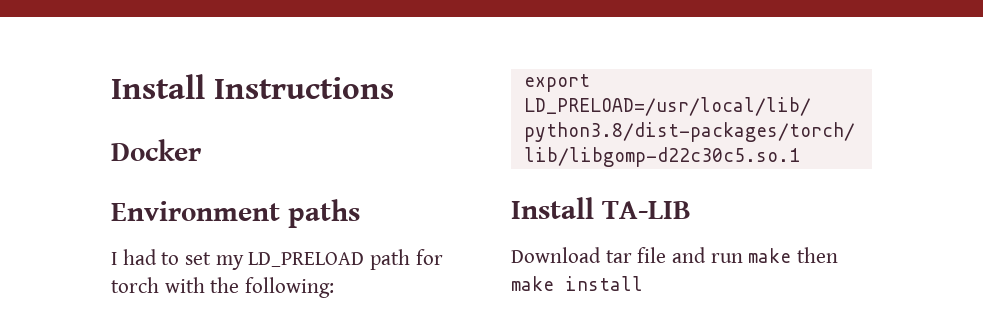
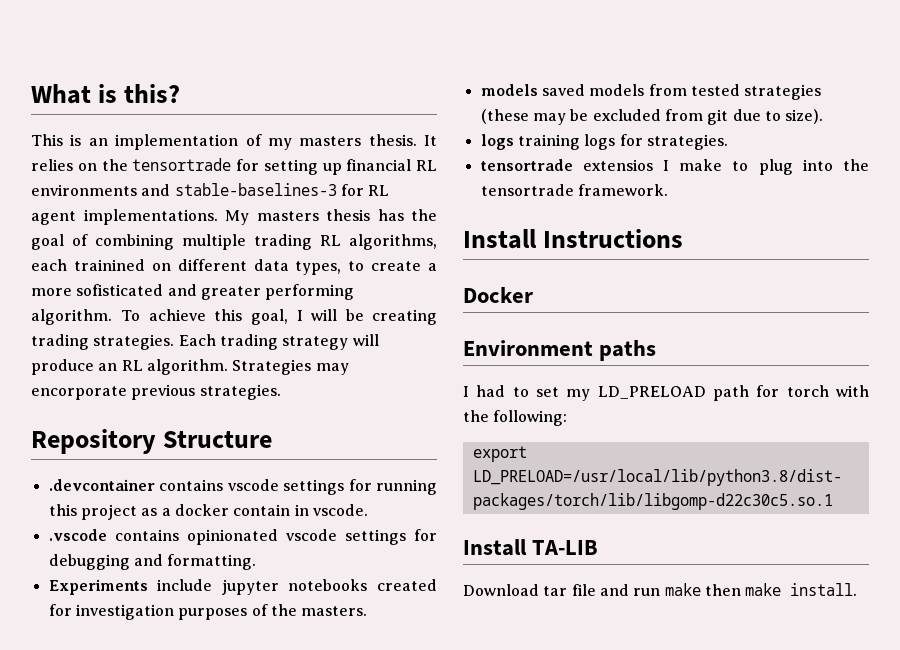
(111, 86) none -> [31,84,181,104] [31,134,437,150] [31,158,437,175] [31,183,390,196] [31,209,437,225] [31,234,437,250] [31,259,437,275] [31,284,355,300] [31,309,437,325] [31,334,379,350] [31,359,349,375] [31,384,281,400] [31,429,273,454] [48,479,437,495] [48,504,368,520] [48,529,437,545] [48,554,257,570] [48,579,437,595] [48,604,368,620] [480,84,822,100] [480,109,824,125] [480,134,728,150] [480,159,869,175] [480,184,668,196] What is this? // This is an implementation of my masters thesis. It relies on the tensortrade for setting up financial RL environments and stable-baselines-3 for RL agent implementations. My masters thesis has the goal of combining multiple trading RL algorithms, each trainined on different data types, to create a more sofisticated and greater performing algorithm. To achieve this goal, I will be creating trading strategies. Each trading strategy will produce an RL algorithm. Strategies may encorporate previous strategies. // Repository Structure // .devcontainer contains vscode settings for running this project as a docker contain in vscode. // .vscode contains opinionated vscode settings for debugging and formatting. // Experiments include jupyter notebooks created for investigation purposes of the masters. // models saved models from tested strategies (these may be excluded from git due to size). // logs training logs for strategies. // tensortrade extensios I make to plug into the tensortrade framework. //
[565,276,643,291] install -> [790,583,858,596] install.

